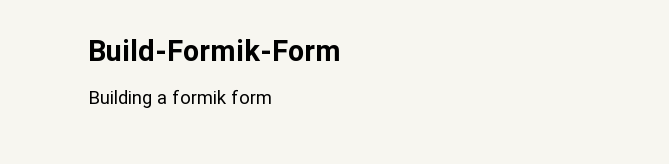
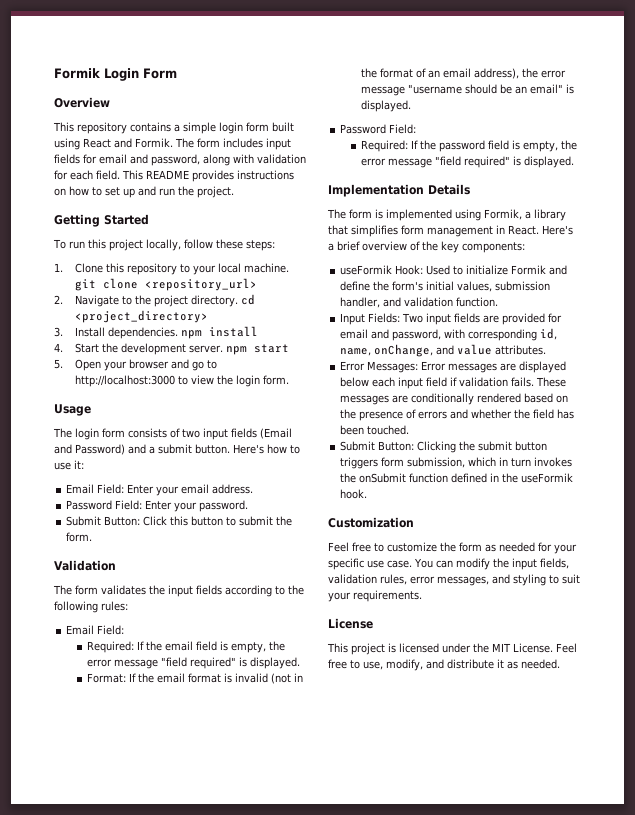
[88,39,341,61] [88,89,272,108] Build-Formik-Form // Building a formik form -> [54,68,177,81] [54,97,110,108] [53,122,294,134] [54,138,291,150] [54,154,306,166] [54,170,294,182] [54,186,234,198] [54,214,149,227] [53,239,275,251] [54,263,290,275] [75,278,258,291] [54,294,256,307] [75,310,209,323] [54,326,259,339] [54,343,290,355] [54,359,218,371] [75,375,290,387] [54,404,91,416] [53,428,292,440] [54,444,300,455] [54,460,84,470] [66,484,254,496] [66,500,249,512] [66,516,293,526] [66,532,93,542] [54,560,116,571] [53,585,304,597] [54,601,128,613] [66,625,125,635] [87,641,286,653] [87,657,301,669] [87,673,304,684] [361,68,567,79] [361,84,575,96] [361,100,412,112] [340,124,417,134] [361,140,578,152] [361,156,575,168] [328,184,470,197] [327,209,566,221] [328,225,573,237] [328,241,525,253] [340,265,568,275] [340,281,551,292] [340,297,499,308] [340,313,563,325] [340,328,558,341] [340,344,547,357] [340,361,567,373] [340,377,567,389] [340,393,569,405] [340,409,575,421] [340,425,410,435] [340,441,548,453] [340,457,573,469] [340,473,574,483] [340,489,368,499] [328,517,414,528] [328,542,577,554] [328,558,569,570] [328,574,580,586] [328,590,422,602] [328,618,373,629] [327,643,577,655] [328,659,560,671] Formik Login Form // Overview // This repository contains a simple login form built using React and Formik. The form includes input fields for email and password, along with validation for each field. This README provides instructions on how to set up and run the project. // Getting Started // To run this project locally, follow these steps: // 1. Clone this repository to your local machine. git clone <repository_url> // 2. Navigate to the project directory. cd <project_directory> // 3. Install dependencies. npm install // 4. Start the development server. npm start // 5. Open your browser and go to http://localhost:3000 to view the login form. // Usage // The login form consists of two input fields (Email and Password) and a submit button. Here's how to use it: // Email Field: Enter your email address. // Password Field: Enter your password. // Submit Button: Click this button to submit the form. // Validation // The form validates the input fields according to the following rules: // Email Field: // Required: If the email field is empty, the error message "field required" is displayed. // Format: If the email format is invalid (not in the format of an email address), the error message "username should be an email" is displayed. // Password Field: // Required: If the password field is empty, the error message "field required" is displayed. // Implementation Details // The form is implemented using Formik, a library that simplifies form management in React. Here's a brief overview of the key components: // useFormik Hook: Used to initialize Formik and define the form's initial values, submission handler, and validation function. // Input Fields: Two input fields are provided for email and password, with corresponding id, name, onChange, and value attributes. // Error Messages: Error messages are displayed below each input field if validation fails. These messages are conditionally rendered based on the presence of errors and whether the field has been touched. // Submit Button: Clicking the submit button triggers form submission, which in turn invokes the onSubmit function defined in the useFormik hook. // Customization // Feel free to customize the form as needed for your specific use case. You can modify the input fields, validation rules, error messages, and styling to suit your requirements. // License // This project is licensed under the MIT License. Feel free to use, modify, and distribute it as needed.

